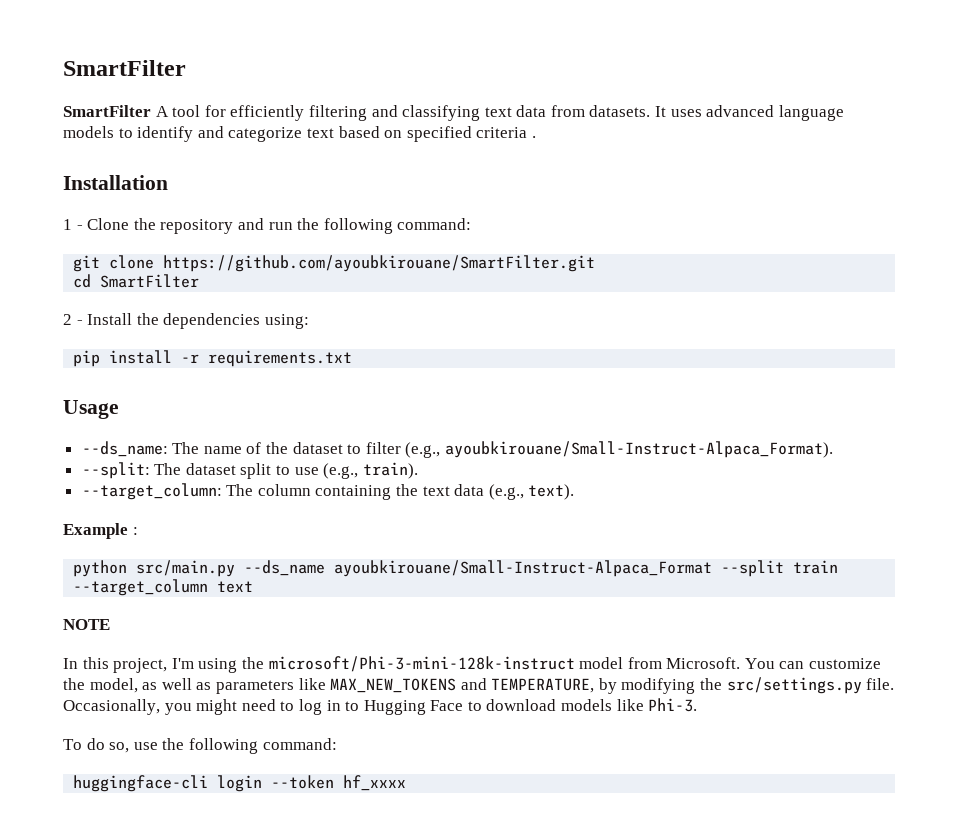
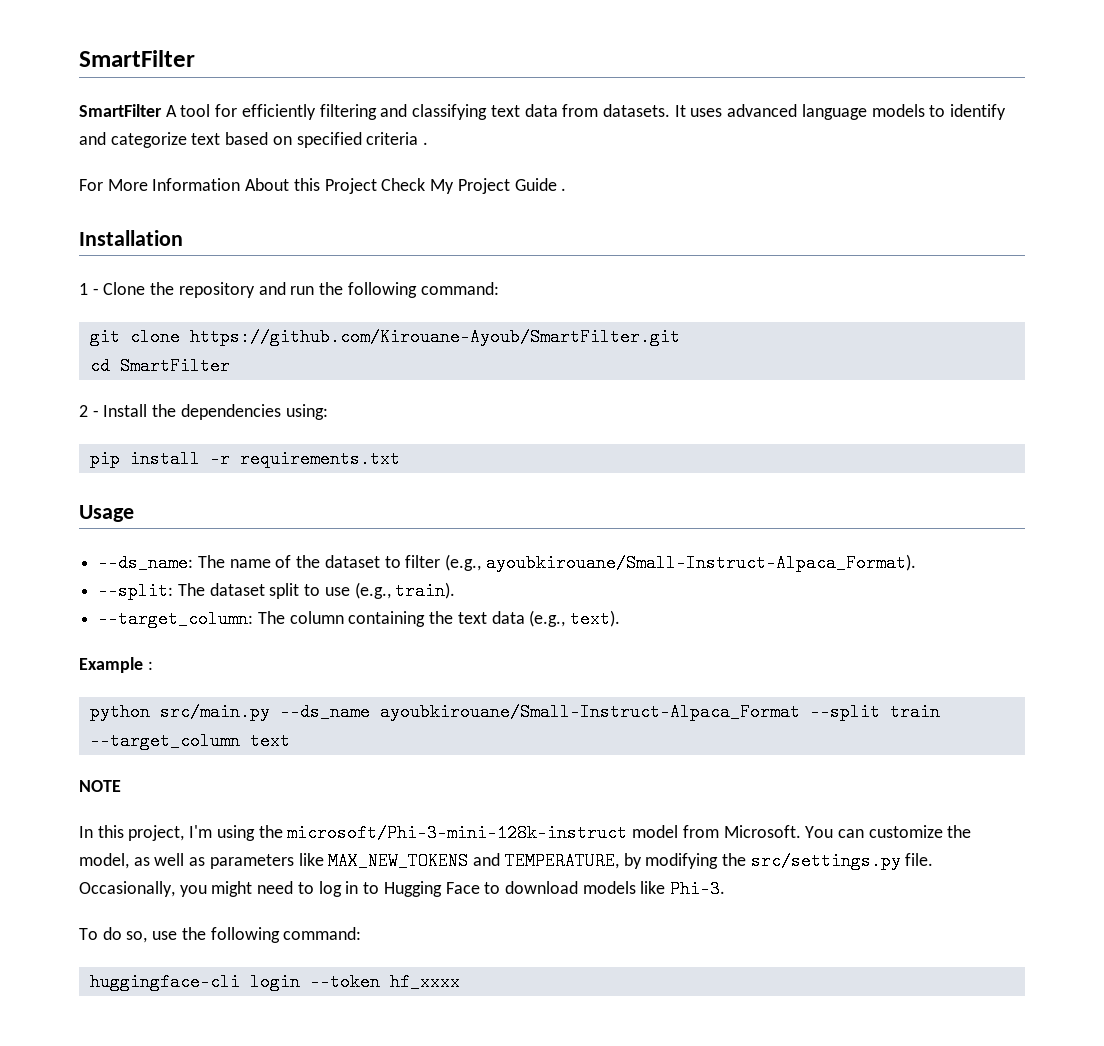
(536, 137) none -> [79,178,567,194] // For More Information About this Project Check My Project Guide .
[163,255,596,272] https://github.com/ayoubkirouane/SmartFilter.git -> [189,328,680,346] https://github.com/Kirouane-Ayoub/SmartFilter.git

